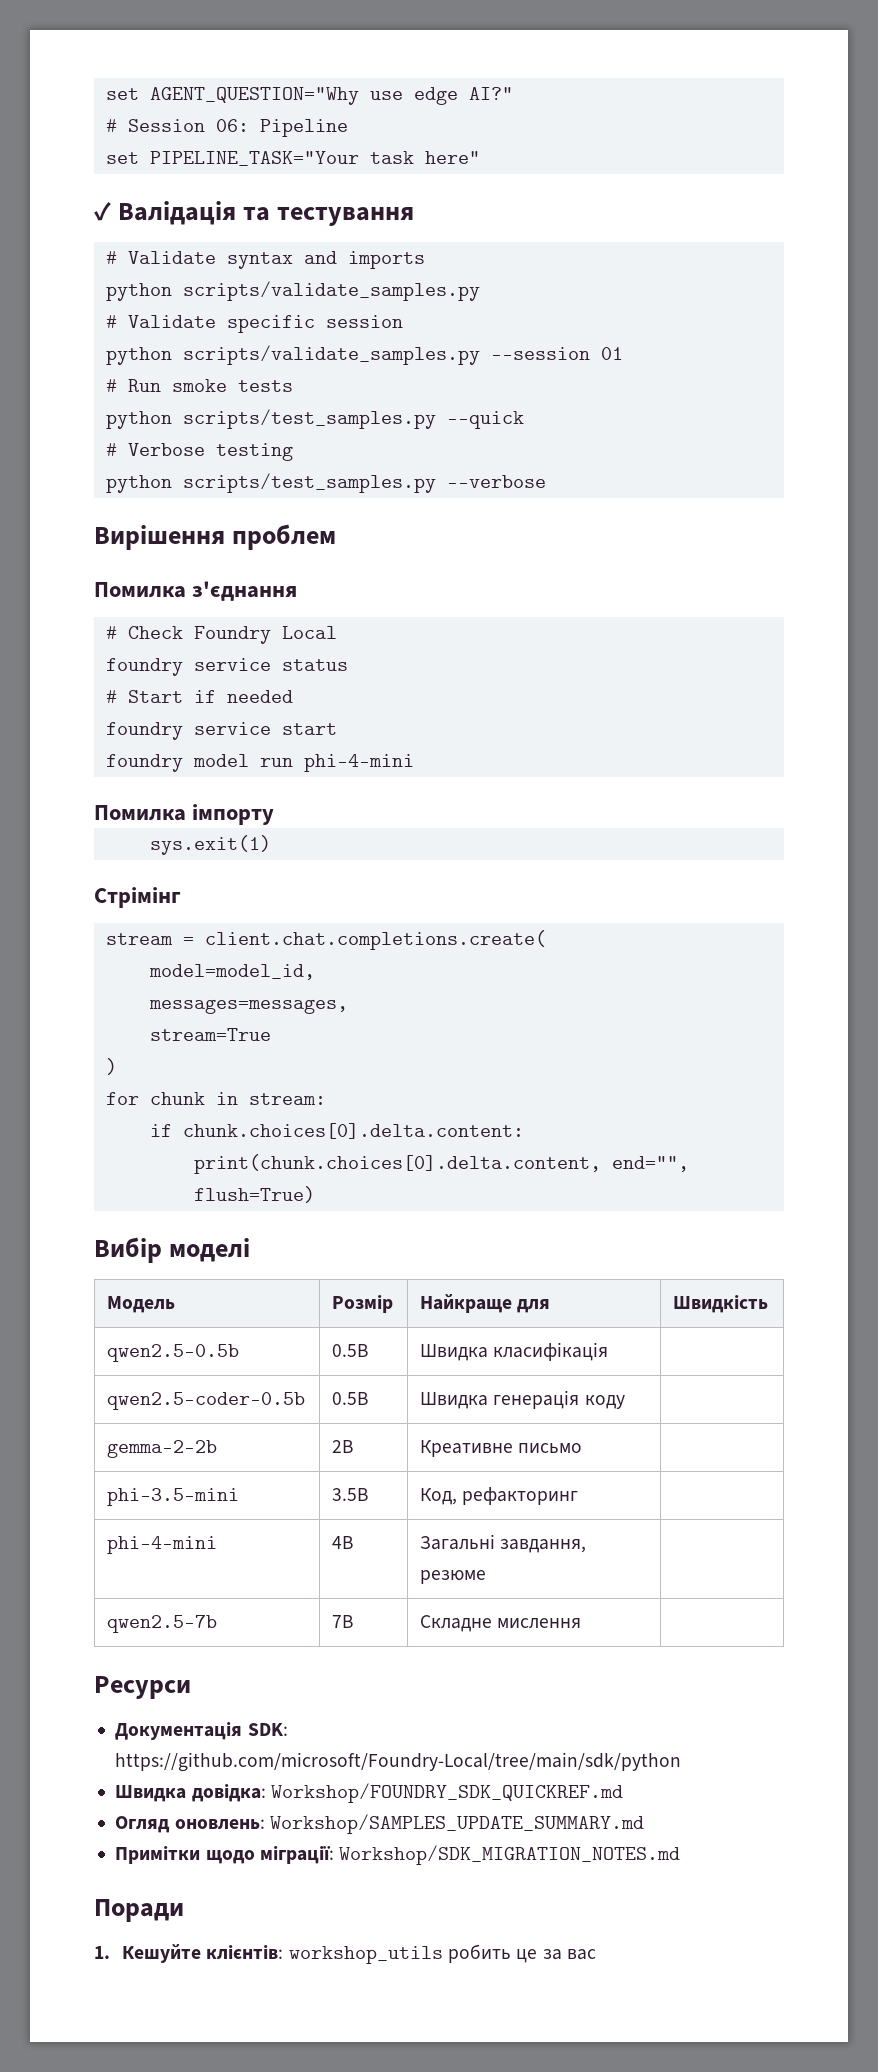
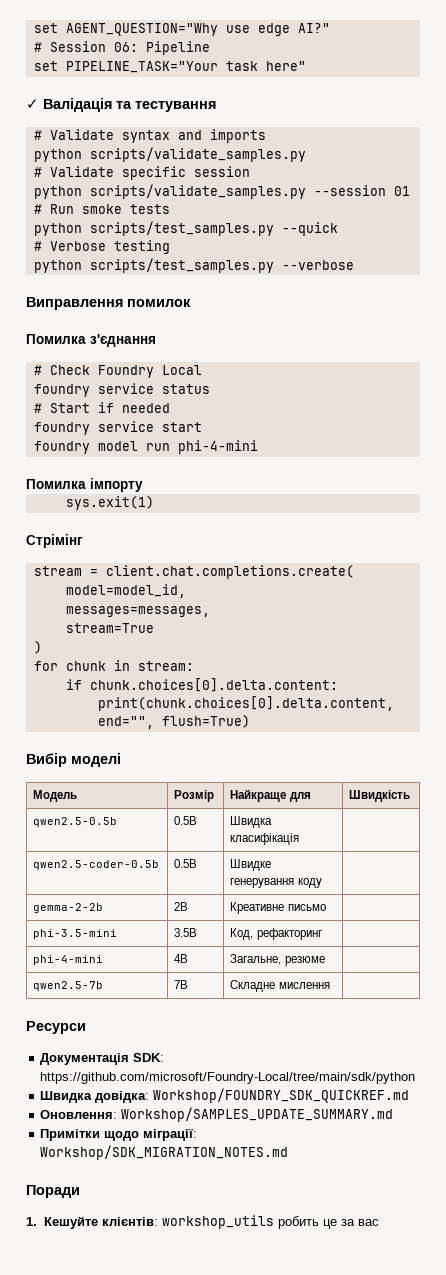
[94,524,337,550] Вирішення проблем -> [26,297,191,310] Виправлення помилок
[420,1390,580,1409] Швидка генерація -> [230,859,272,871] [230,878,295,888] Швидке генерування
[420,1534,587,1553] Загальні завдання, -> [230,954,282,965] Загальне,
[115,1816,265,1833] Огляд оновлень: -> [40,1110,118,1119] Оновлення:

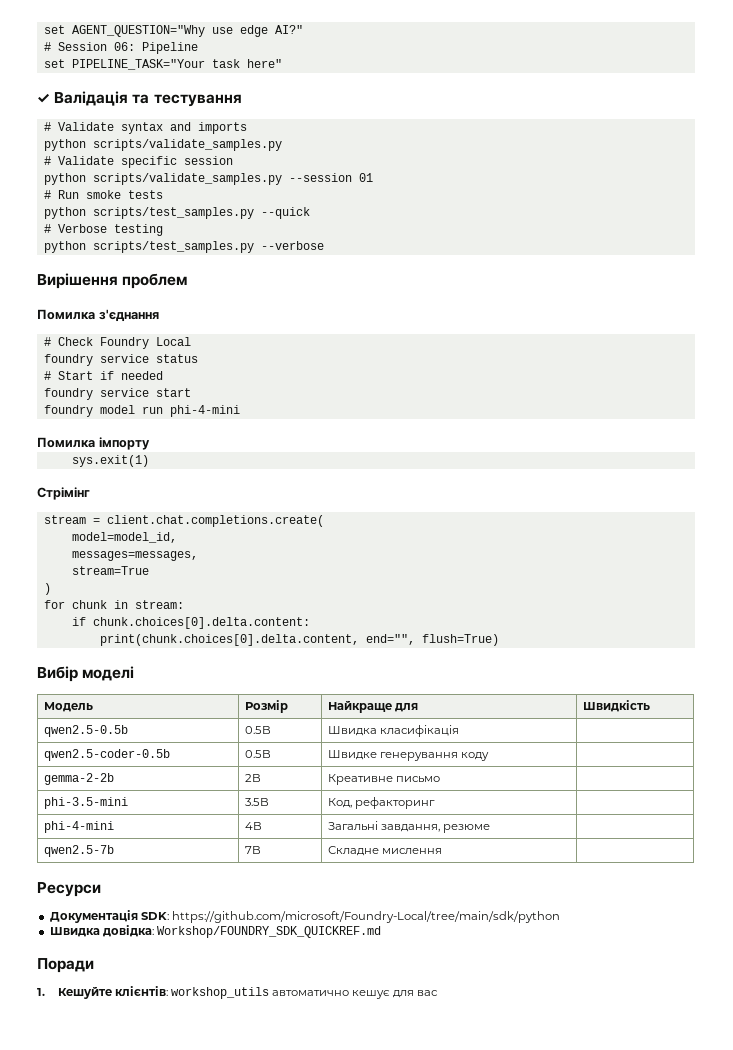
[26,297,191,310] Виправлення помилок -> [37,273,188,289] Вирішення проблем
[230,954,282,965] Загальне, -> [327,821,441,832] Загальні завдання,
[40,1107,394,1122] [40,1128,198,1141] [40,1145,289,1160] // Оновлення: Workshop/SAMPLES_UPDATE_SUMMARY.md // Примітки щодо міграції: Workshop/SDK_MIGRATION_NOTES.md -> (381, 932) none
[277,1216,355,1229] робить це за -> [271,990,415,999] автоматично кешує для

